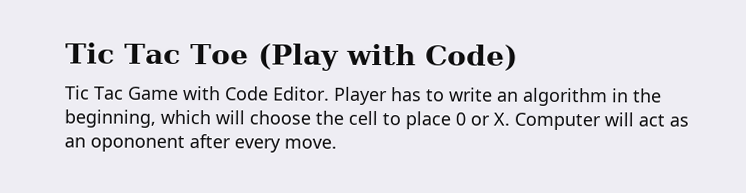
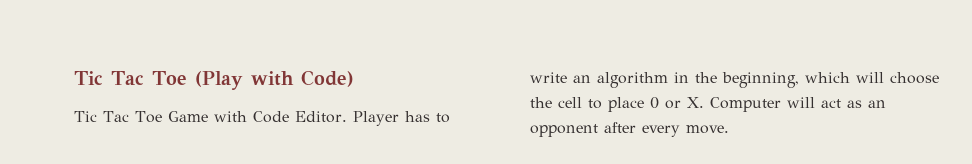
(124, 93) none -> [134,111,162,123] Toe
[90,135,185,153] opononent -> [530,124,598,137] opponent

